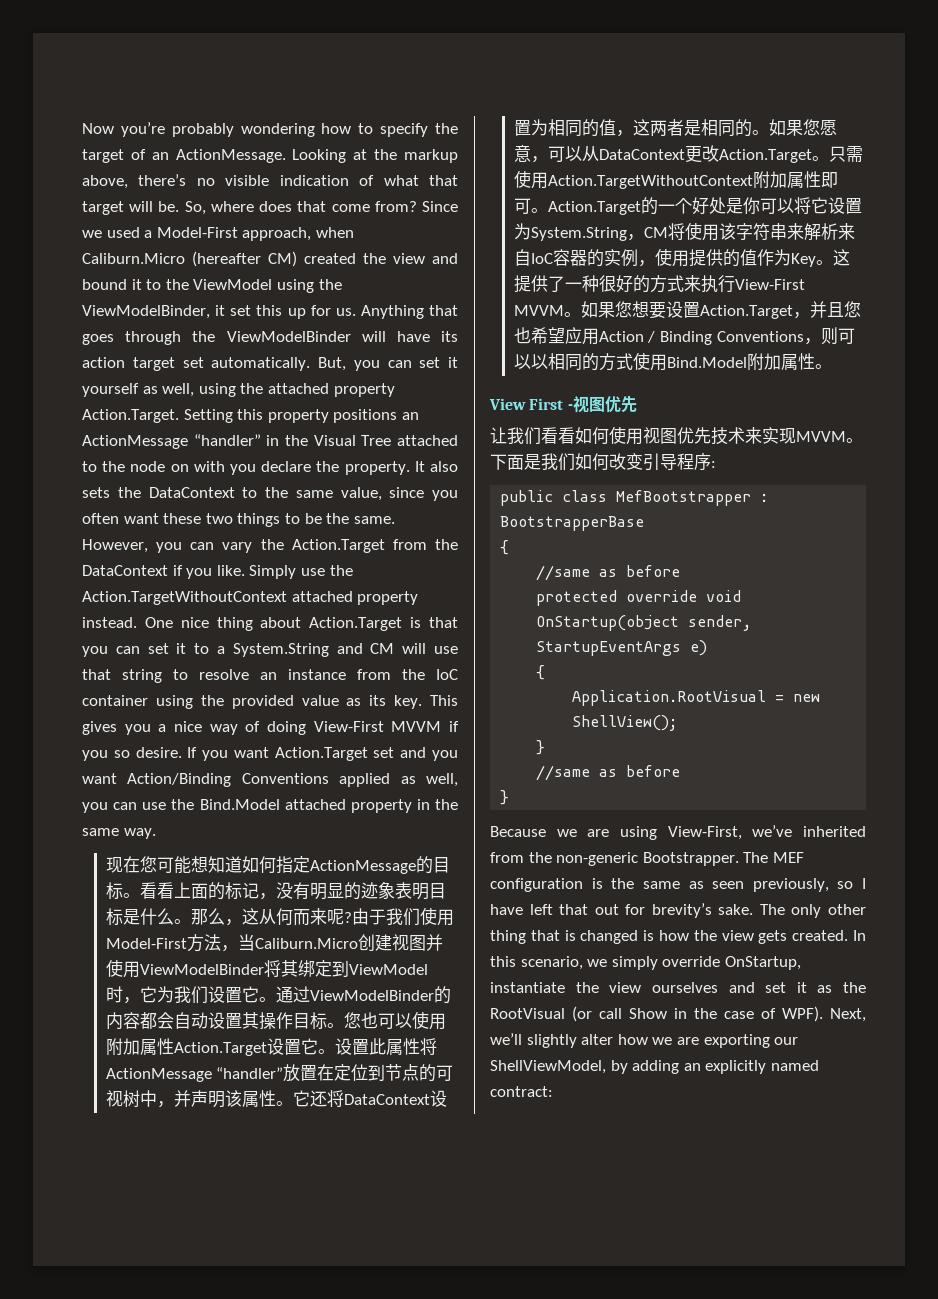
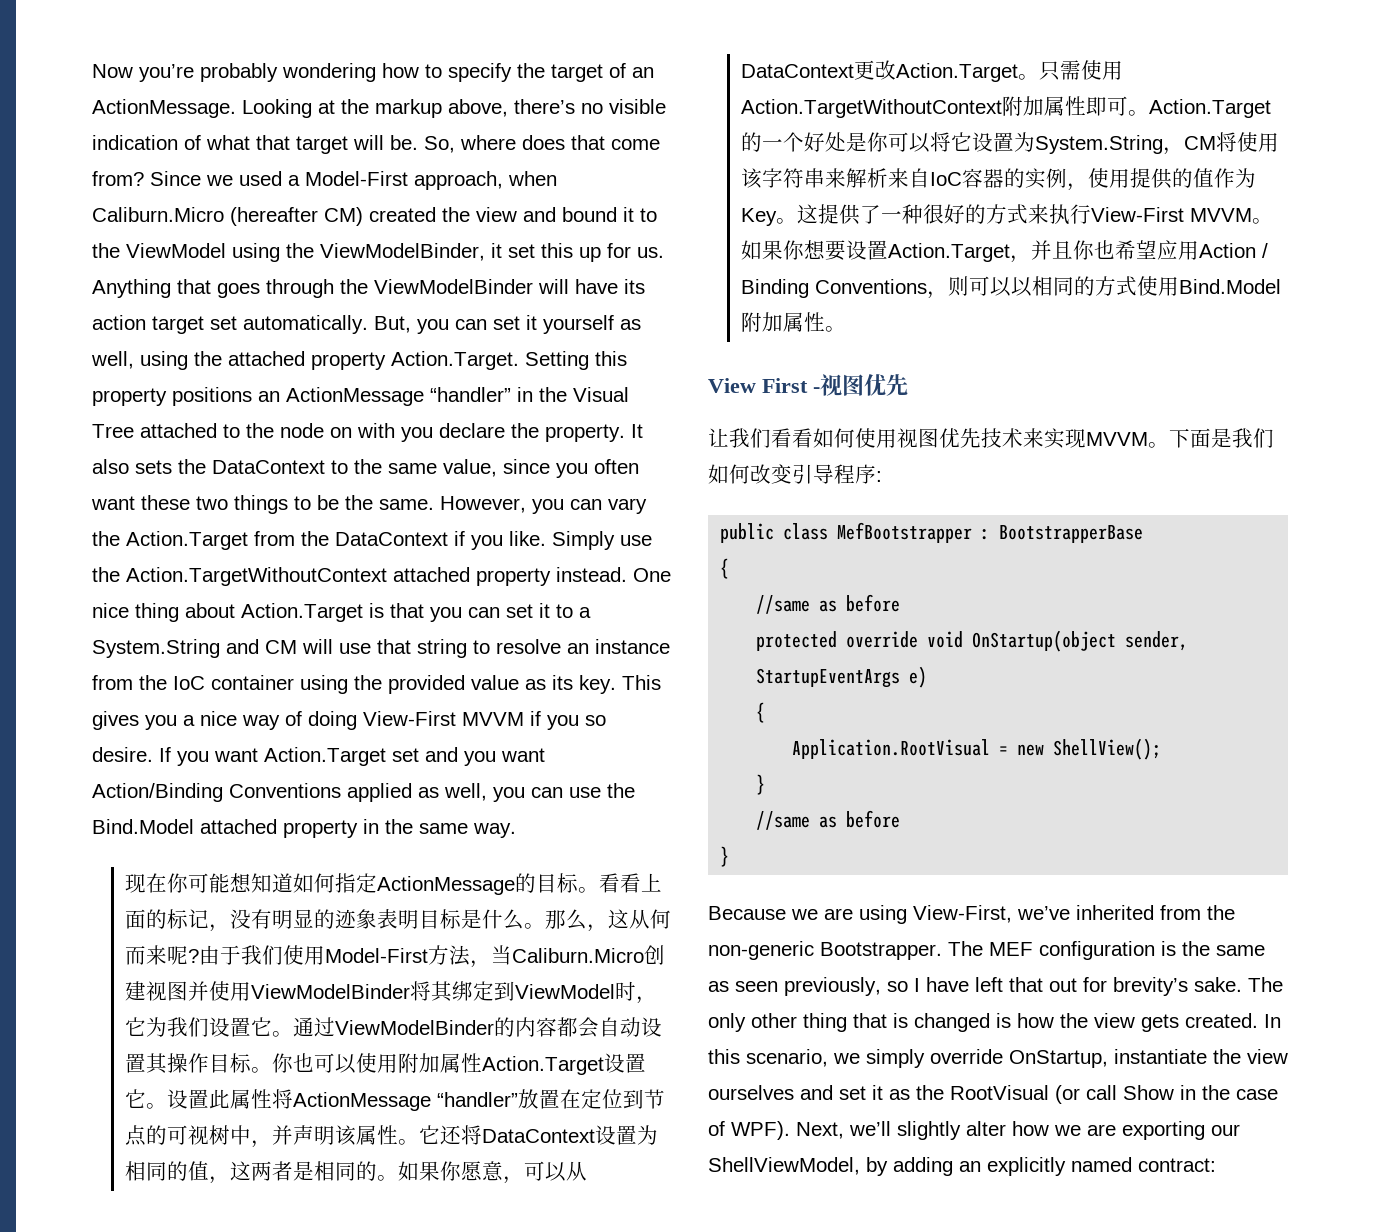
[139,856,157,873] 您 -> [167,873,189,893] 你
[343,1012,361,1029] 您 -> [272,1053,294,1073] 你
[802,119,820,136] 您 -> [440,1161,462,1181] 你
[614,301,632,318] 您 -> [783,240,805,260] 你
[843,301,861,318] 您 -> [1073,240,1095,260] 你

